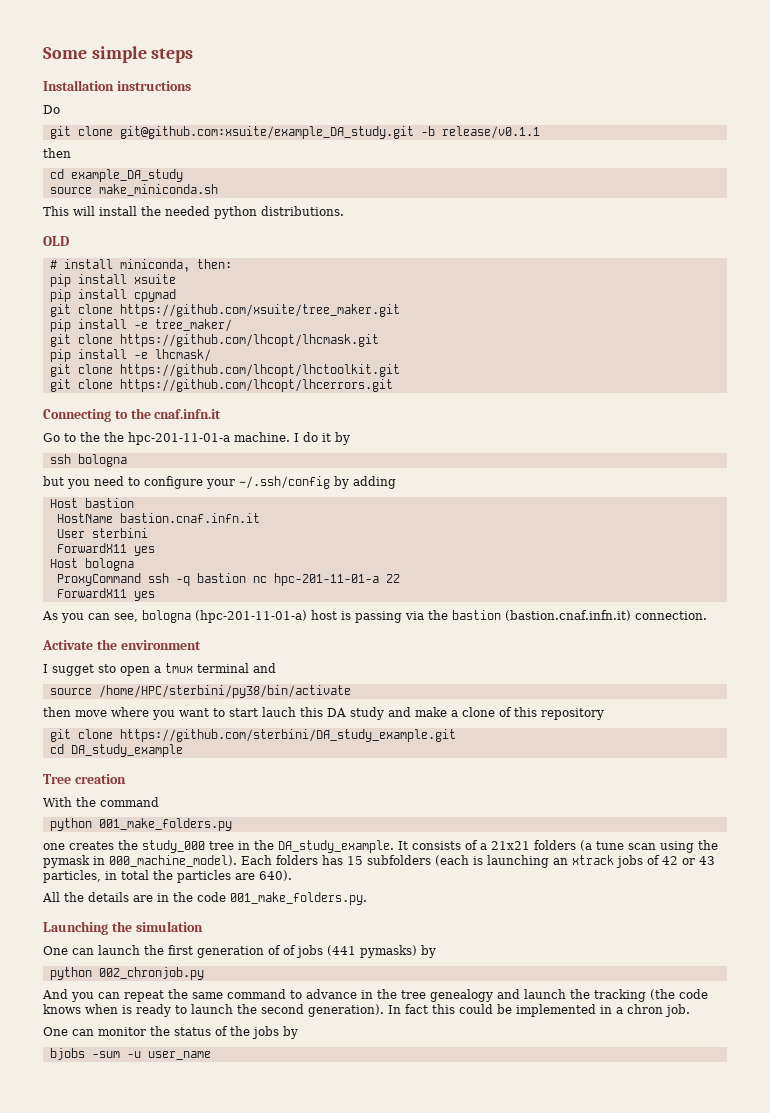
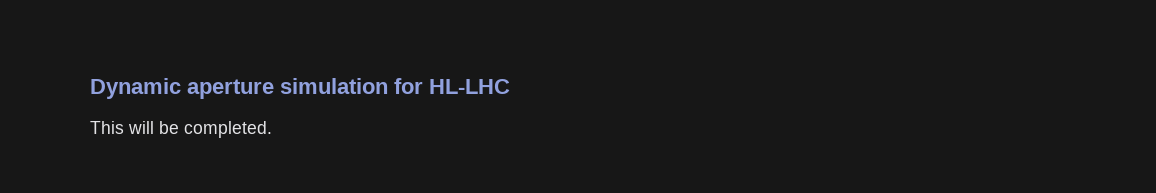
[43,46,194,63] [43,80,191,91] [43,105,60,114] [49,126,540,139] [43,148,71,158] [49,169,183,182] [49,184,218,196] [43,206,344,219] [43,236,69,246] [49,259,232,272] [49,274,176,287] [49,289,176,302] [49,304,400,317] [49,319,232,332] [49,334,379,347] [49,349,211,362] [49,364,400,377] [49,379,393,392] [43,408,222,422] [43,432,350,445] [49,454,127,467] [43,476,396,489] [49,498,134,508] [56,513,260,523] [56,528,148,538] [56,543,155,556] [49,558,134,571] [56,573,400,586] [56,588,155,601] [42,610,707,623] [42,639,201,650] [43,663,276,676] [49,685,351,698] [43,707,604,720] [49,729,456,742] [49,744,183,757] [43,774,126,784] [43,797,159,807] [49,818,232,831] [43,840,718,853] [43,855,715,868] [43,870,292,883] [42,892,367,905] [43,921,203,935] [43,945,436,958] [49,967,204,980] [42,989,708,1002] [43,1004,690,1017] [43,1026,298,1039] [49,1048,211,1060] Some simple steps // Installation instructions // Do // git clone git@github.com:xsuite/example_DA_study.git -b release/v0.1.1 // then // cd example_DA_study // source make_miniconda.sh // This will install the needed python distributions. // OLD // # install miniconda, then: // pip install xsuite // pip install cpymad // git clone https://github.com/xsuite/tree_maker.git // pip install -e tree_maker/ // git clone https://github.com/lhcopt/lhcmask.git // pip install -e lhcmask/ // git clone https://github.com/lhcopt/lhctoolkit.git // git clone https://github.com/lhcopt/lhcerrors.git // Connecting to the cnaf.infn.it // Go to the the hpc-201-11-01-a machine. I do it by // ssh bologna // but you need to configure your ~/.ssh/config by adding // Host bastion // HostName bastion.cnaf.infn.it // User sterbini // ForwardX11 yes // Host bologna // ProxyCommand ssh -q bastion nc hpc-201-11-01-a 22 // ForwardX11 yes // As you can see, bologna (hpc-201-11-01-a) host is passing via the bastion (bastion.cnaf.infn.it) connection. // Activate the environment // I sugget sto open a tmux terminal and // source /home/HPC/sterbini/py38/bin/activate // then move where you want to start lauch this DA study and make a clone of this repository // git clone https://github.com/sterbini/DA_study_example.git // cd DA_study_example // Tree creation // With the command // python 001_make_folders.py // one creates the study_000 tree in the DA_study_example. It consists of a 21x21 folders (a tune scan using the pymask in 000_machine_model). Each folders has 15 subfolders (each is launching an xtrack jobs of 42 or 43 particles, in total the particles are 640). // All the details are in the code 001_make_folders.py. // Launching the simulation // One can launch the first generation of of jobs (441 pymasks) by // python 002_chronjob.py // And you can repeat the same command to advance in the tree genealogy and launch the tracking (the code knows when is ready to launch the second generation). In fact this could be implemented in a chron job. // One can monitor the status of the jobs by // bjobs -sum -u user_name -> [90,78,510,99] [90,121,272,138] Dynamic aperture simulation for HL-LHC // This will be completed.

